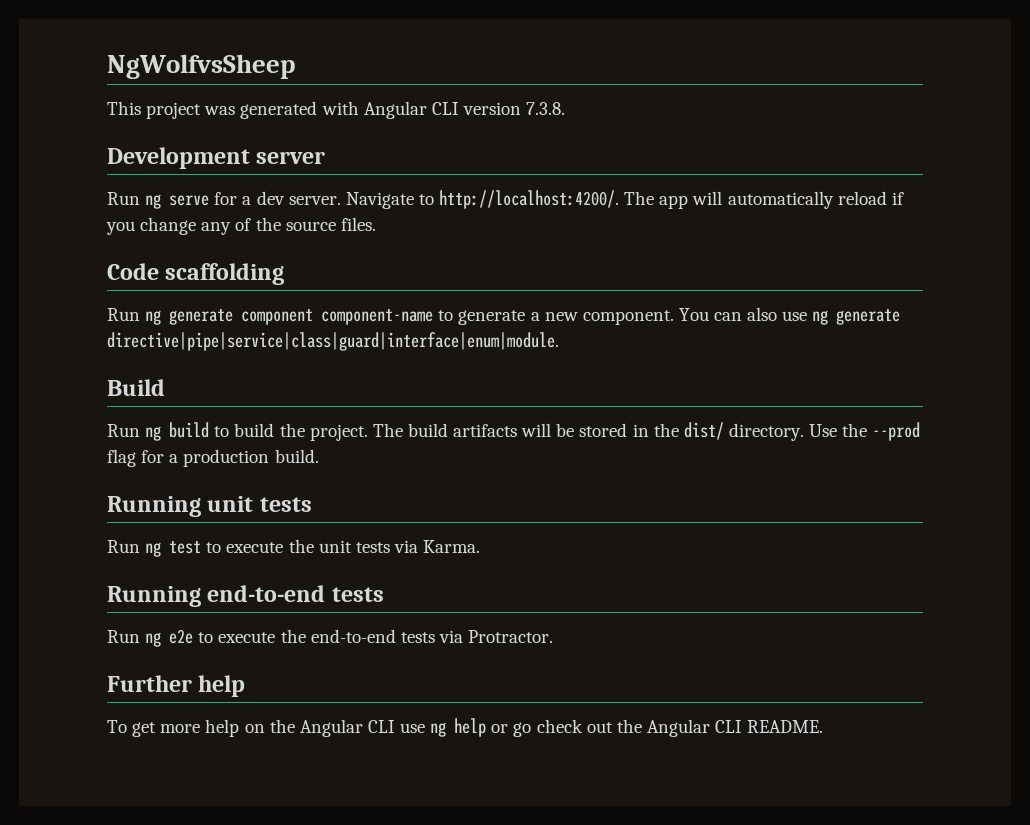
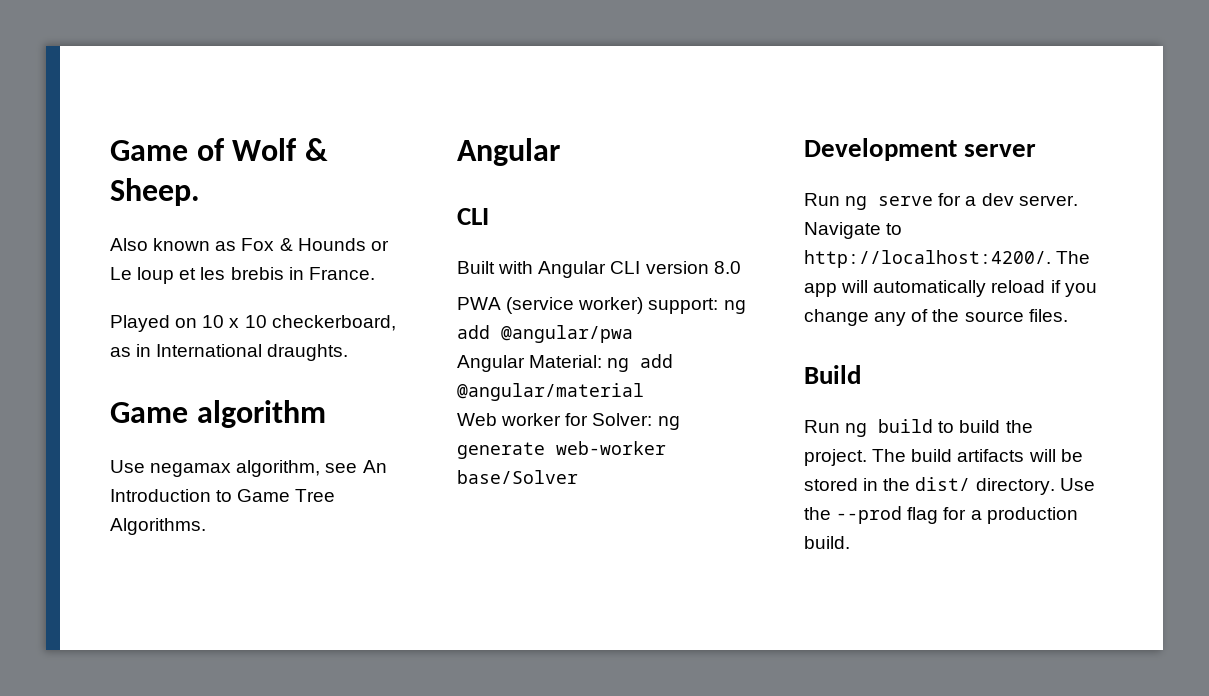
[107,54,295,79] [107,101,566,119] NgWolfvsSheep // This project was generated with Angular CLI version 7.3.8. -> [110,138,328,161] [110,178,200,206] [110,238,389,251] [110,267,375,284] [110,315,396,332] [110,344,349,361] [110,400,326,428] [110,460,387,477] [110,489,336,502] [110,518,206,535] [457,138,560,166] [457,208,489,225] [457,261,741,278] [457,297,746,314] [457,325,633,343] [457,354,674,372] [457,383,644,401] [457,413,680,430] [457,441,666,459] [457,470,578,484] Game of Wolf & Sheep. // Also known as Fox & Hounds or Le loup et les brebis in France. // Played on 10 x 10 checkerboard, as in International draughts. // Game algorithm // Use negamax algorithm, see An Introduction to Game Tree Algorithms. // Angular // CLI // Built with Angular CLI version 8.0 // PWA (service worker) support: ng add @angular/pwa // Angular Material: ng add @angular/material // Web worker for Solver: ng generate web-worker base/Solver
[107,263,285,285] [107,307,901,325] [107,332,559,351] // Code scaffolding // Run ng generate component component-name to generate a new component. You can also use ng generate directive|pipe|service|class|guard|interface|enum|module. -> (1068, 315) none
[107,496,312,517] [107,539,481,557] [107,585,384,607] [107,629,554,647] [107,675,246,697] [107,718,824,737] // Running unit tests // Run ng test to execute the unit tests via Karma. // Running end-to-end tests // Run ng e2e to execute the end-to-end tests via Protractor. // Further help // To get more help on the Angular CLI use ng help or go check out the Angular CLI README. -> (850, 542) none

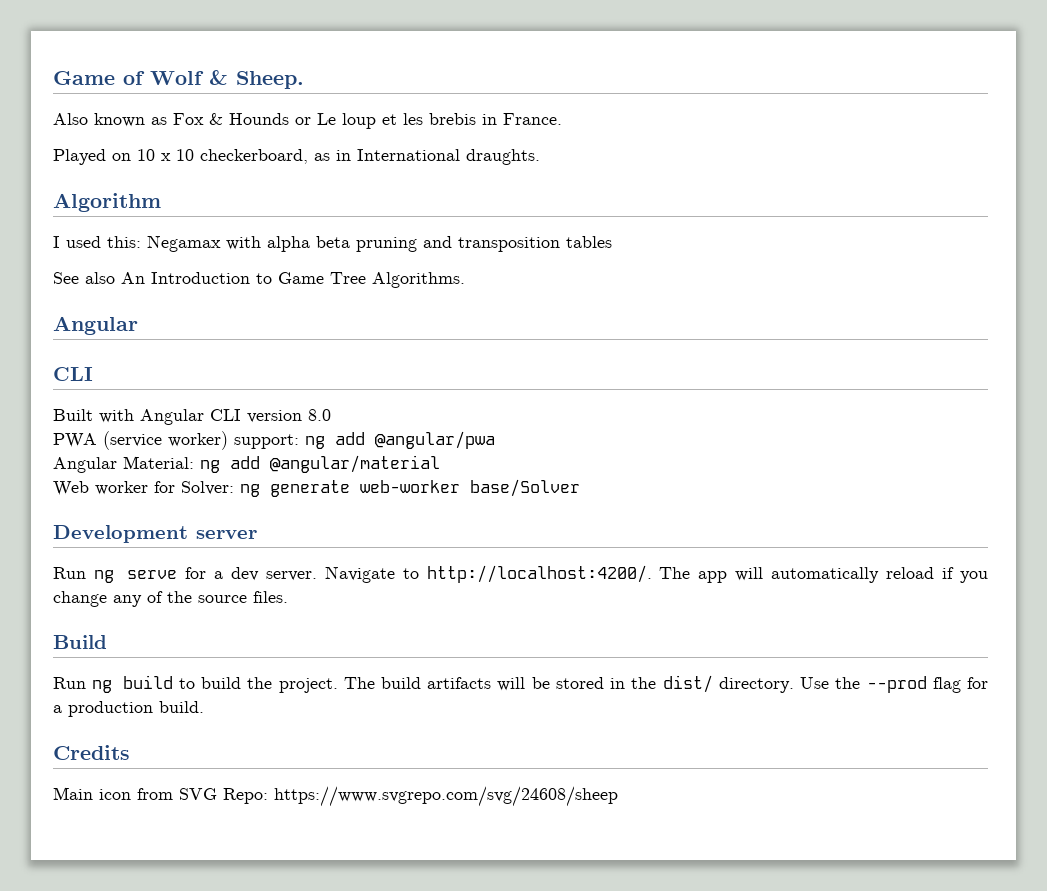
[110,400,326,428] [110,460,358,477] Game algorithm // Use negamax algorithm, see -> [53,193,161,212] [53,235,612,252] [53,272,115,284] Algorithm // I used this: Negamax with alpha beta pruning and transposition tables // See also
(850, 542) none -> [53,745,130,760] [53,786,618,807] // Credits // Main icon from SVG Repo: https://www.svgrepo.com/svg/24608/sheep

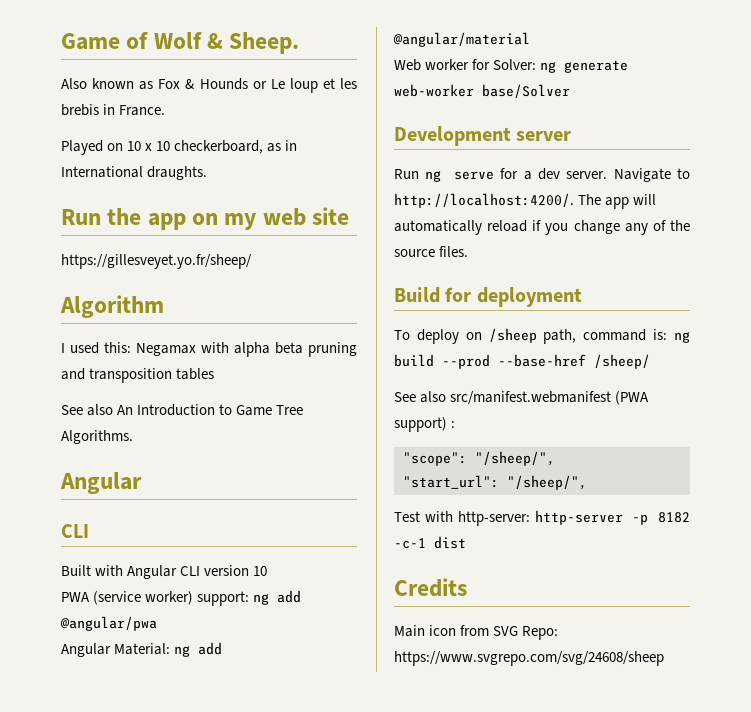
(540, 157) none -> [61,207,350,230] [61,254,252,269] // Run the app on my web site // https://gillesveyet.yo.fr/sheep/
[308,409,331,421] 8.0 -> [253,566,268,576] 10
[53,675,989,693] [53,701,204,717] // Run ng build to build the project. The build artifacts will be stored in the dist/ directory. Use the --prod flag for a production build. -> [445,287,582,307] [394,328,690,344] [394,354,650,369] [394,391,650,405] [394,417,456,432] [403,451,555,466] [403,475,587,490] [394,510,690,526] [394,536,466,549] for deployment // To deploy on /sheep path, command is: ng build --prod --base-href /sheep/ // See also src/manifest.webmanifest (PWA support) : // "scope": "/sheep/", // "start_url": "/sheep/", // Test with http-server: http-server -p 8182 -c-1 dist

